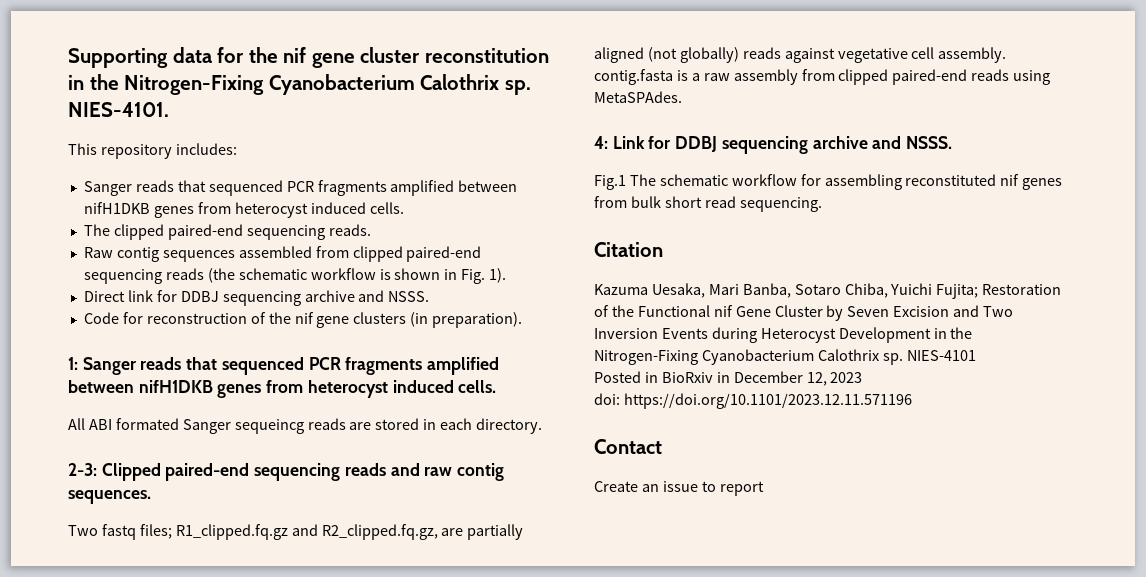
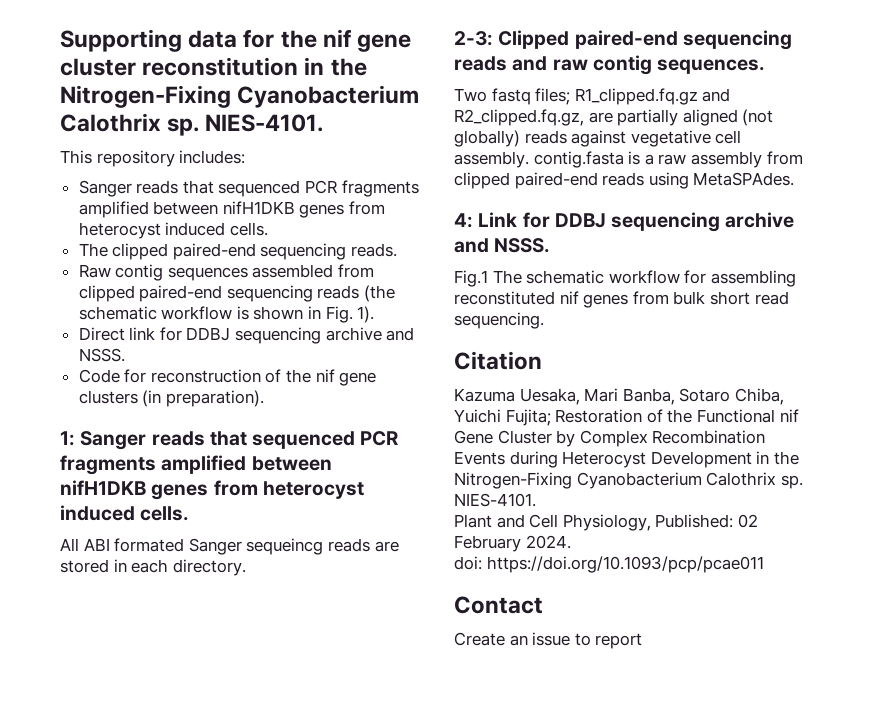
[847,305,1014,317] [594,328,658,339] Seven Excision and Two Inversion -> [579,430,766,447] Complex Recombination
[906,350,976,361] [594,371,863,386] NIES-4101 // Posted in BioRxiv in December 12, 2023 -> [454,493,536,507] [454,514,758,531] [454,535,571,552] NIES-4101. // Plant and Cell Physiology, Published: 02 February 2024.
[623,393,912,409] https://doi.org/10.1101/2023.12.11.571196 -> [486,556,764,573] https://doi.org/10.1093/pcp/pcae011

